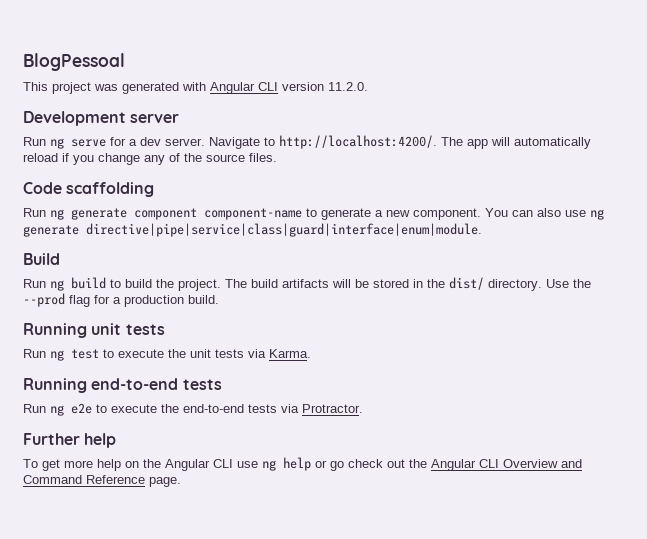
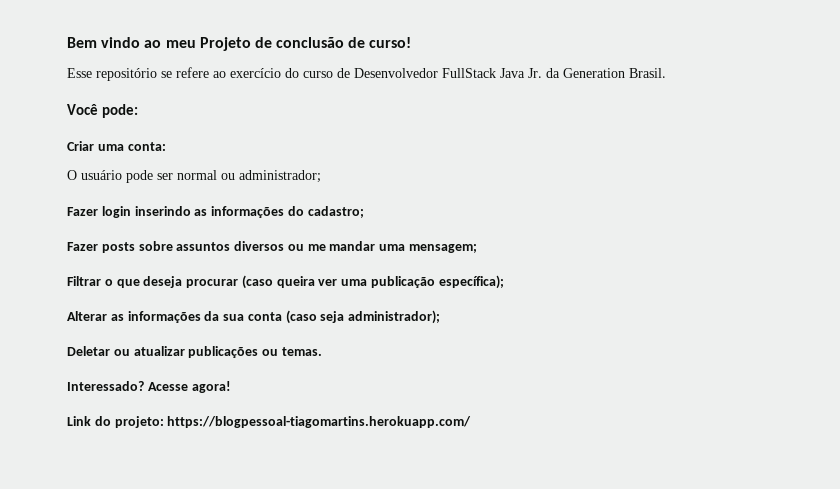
[23,53,125,71] [23,82,368,94] [23,111,180,126] [23,135,591,149] [23,153,277,165] [23,182,155,197] [23,208,604,220] [23,223,482,237] [23,253,60,265] [23,277,591,291] [23,293,219,307] [23,323,165,338] [23,349,311,361] [23,378,222,393] [23,403,363,416] [23,433,117,448] [23,457,582,471] [23,475,181,487] BlogPessoal // This project was generated with Angular CLI version 11.2.0. // Development server // Run ng serve for a dev server. Navigate to http://localhost:4200/. The app will automatically reload if you change any of the source files. // Code scaffolding // Run ng generate component component-name to generate a new component. You can also use ng generate directive|pipe|service|class|guard|interface|enum|module. // Build // Run ng build to build the project. The build artifacts will be stored in the dist/ directory. Use the --prod flag for a production build. // Running unit tests // Run ng test to execute the unit tests via Karma. // Running end-to-end tests // Run ng e2e to execute the end-to-end tests via Protractor. // Further help // To get more help on the Angular CLI use ng help or go check out the Angular CLI Overview and Command Reference page. -> [67,37,412,51] [67,67,666,81] [67,104,138,118] [67,141,166,151] [67,170,321,183] [67,206,364,218] [67,241,478,253] [67,275,504,289] [67,310,441,324] [67,346,322,358] [67,381,231,393] [67,416,472,428] Bem vindo ao meu Projeto de conclusão de curso! // Esse repositório se refere ao exercício do curso de Desenvolvedor FullStack Java Jr. da Generation Brasil. // Você pode: // Criar uma conta: // O usuário pode ser normal ou administrador; // Fazer login inserindo as informações do cadastro; // Fazer posts sobre assuntos diversos ou me mandar uma mensagem; // Filtrar o que deseja procurar (caso queira ver uma publicação específica); // Alterar as informações da sua conta (caso seja administrador); // Deletar ou atualizar publicações ou temas. // Interessado? Acesse agora! // Link do projeto: https://blogpessoal-tiagomartins.herokuapp.com/

